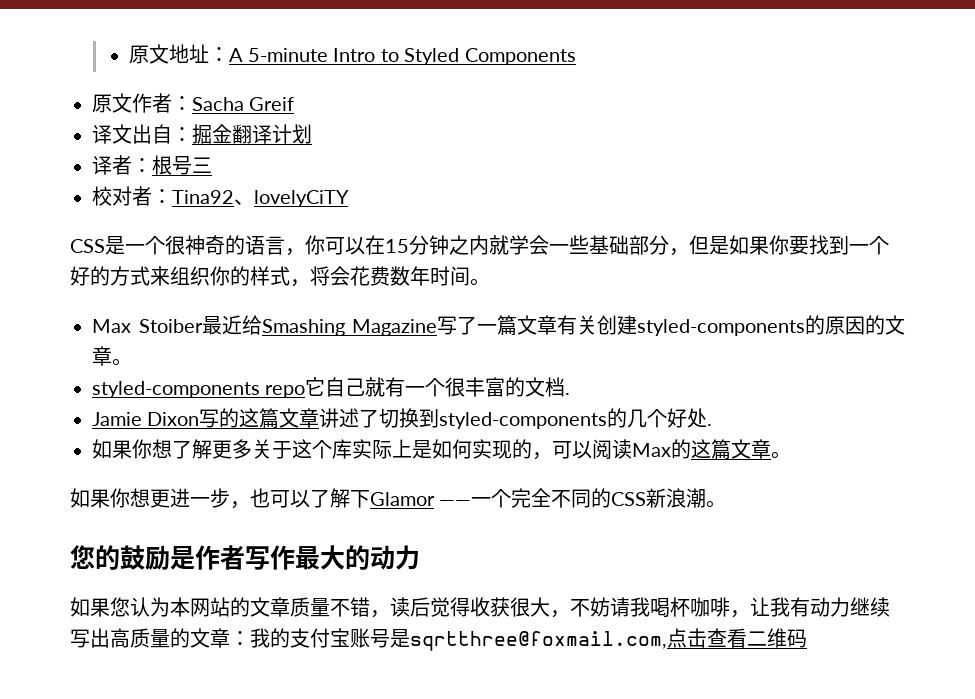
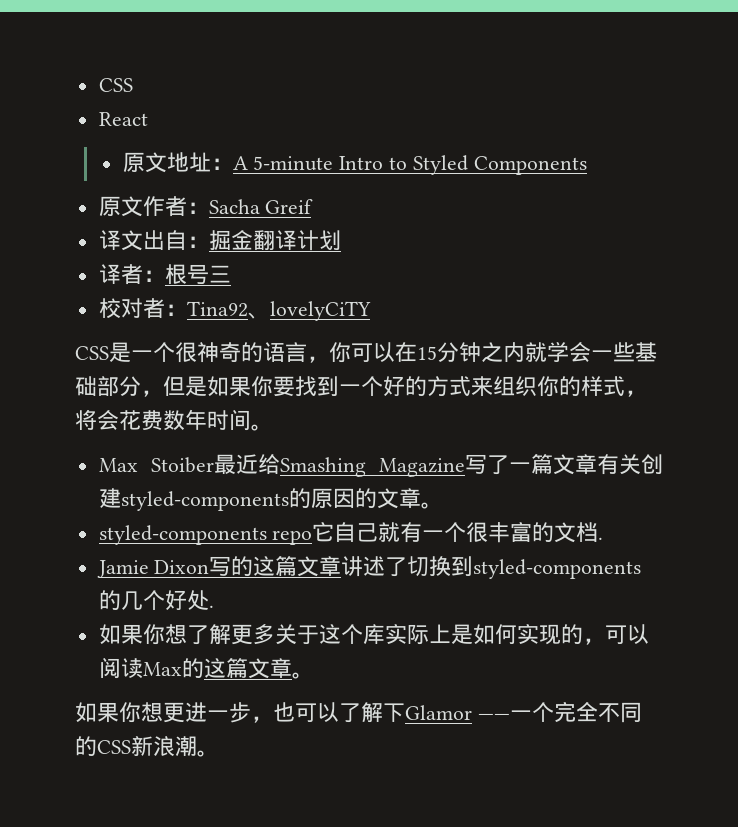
(128, 54) none -> [98,78,133,92] [98,112,148,126] CSS // React //
[70,545,420,570] [70,597,890,618] [70,628,807,651] // 您的鼓励是作者写作最大的动力 // 如果您认为本网站的文章质量不错，读后觉得收获很大，不妨请我喝杯咖啡，让我有动力继续写出高质量的文章：我的支付宝账号是sqrtthree@foxmail.com,点击查看二维码 -> (219, 753) none

